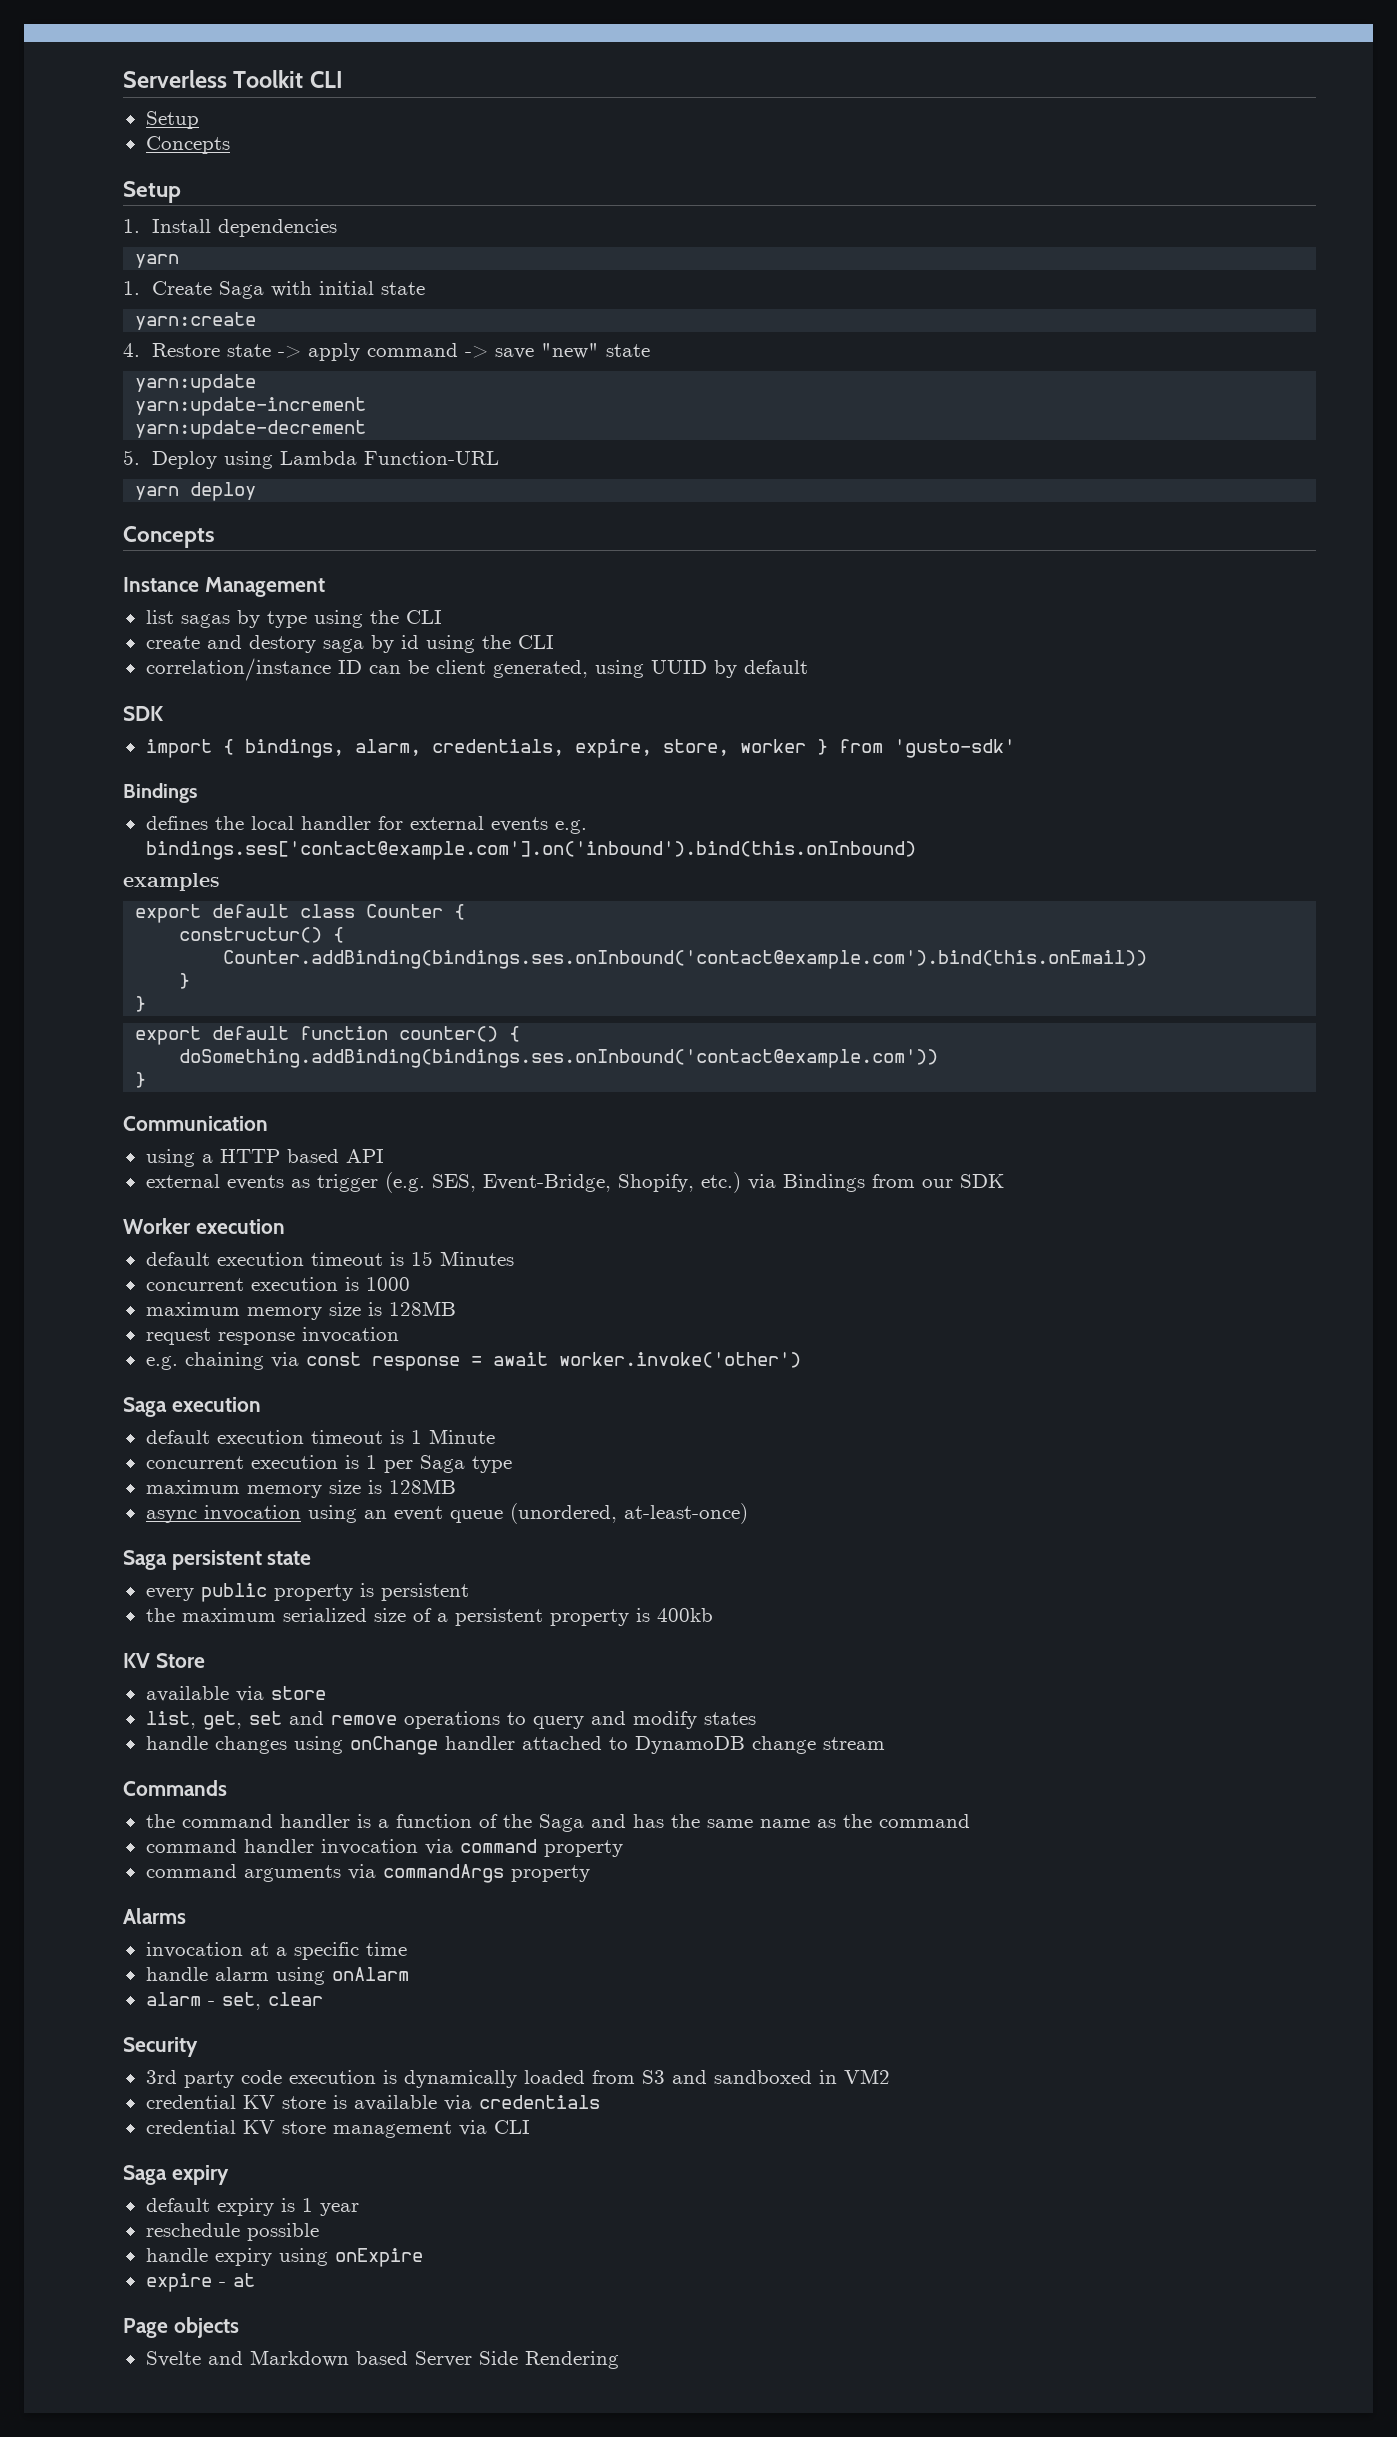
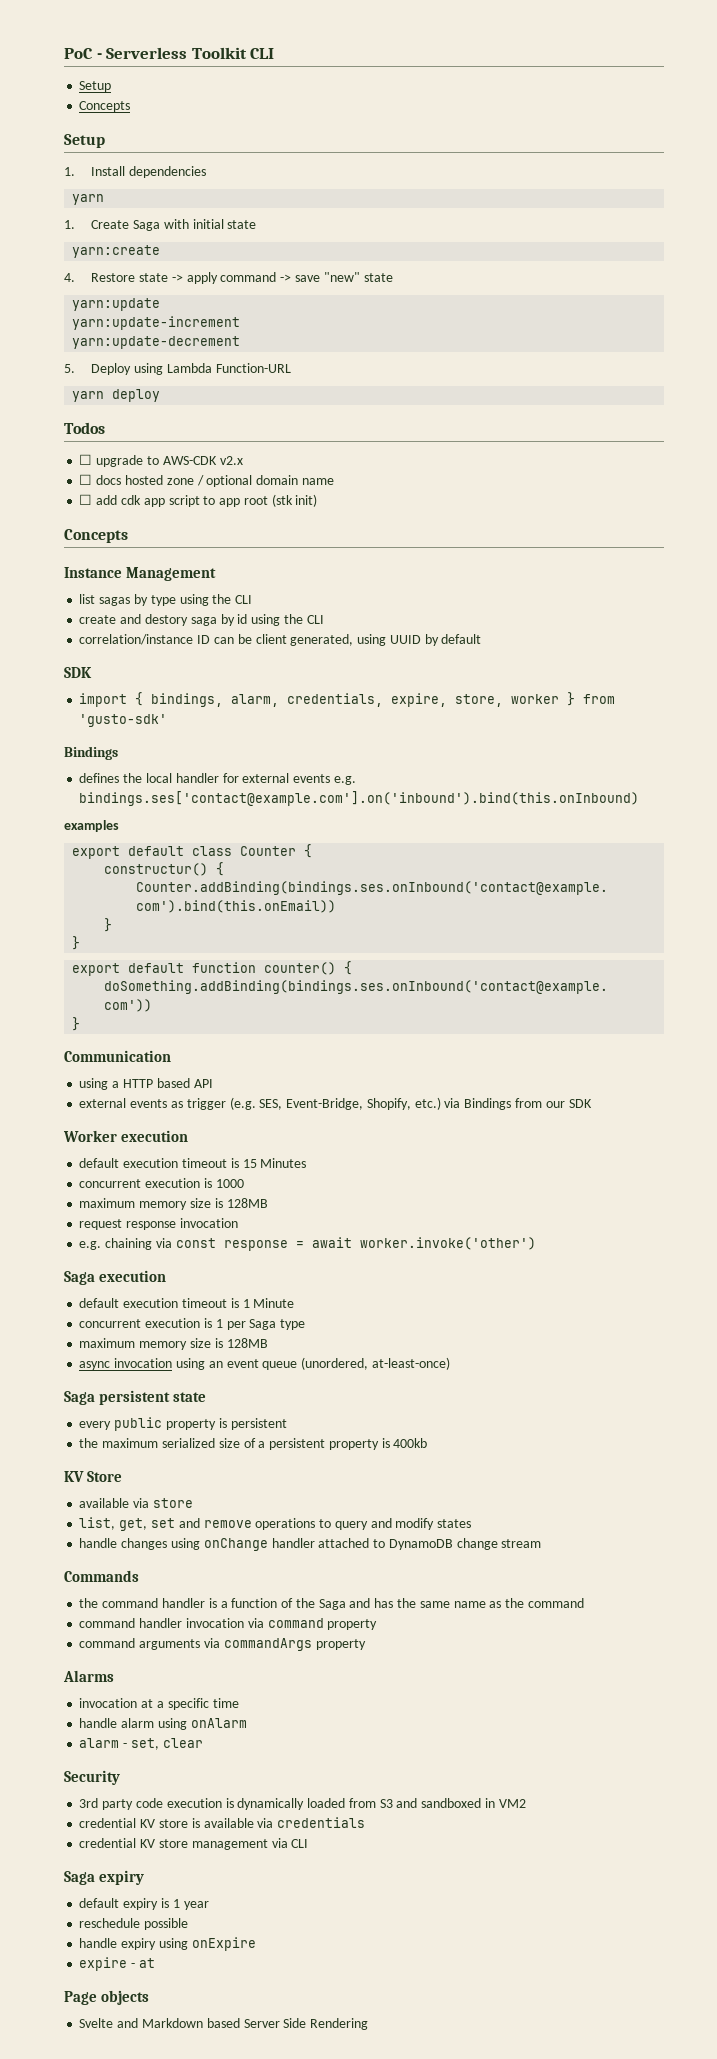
(123, 79) none -> [64,48,102,59] PoC -
(257, 491) none -> [64,422,105,434] [79,454,243,467] [79,474,334,487] [79,494,318,507] // Todos // ☐ upgrade to AWS-CDK v2.x // ☐ docs hosted zone / optional domain name // ☐ add cdk app script to app root (stk init)

